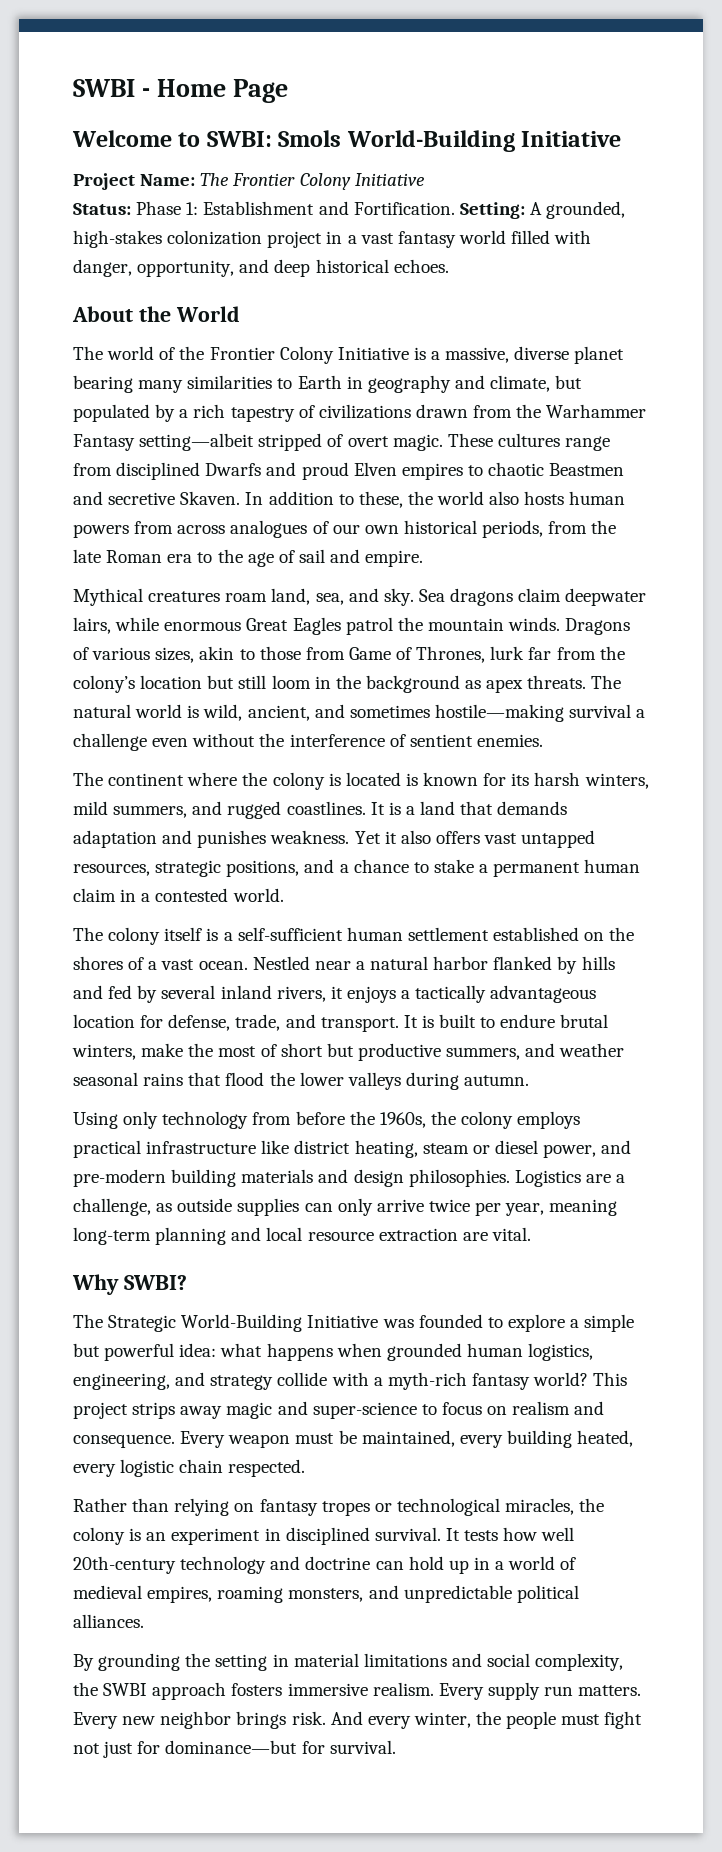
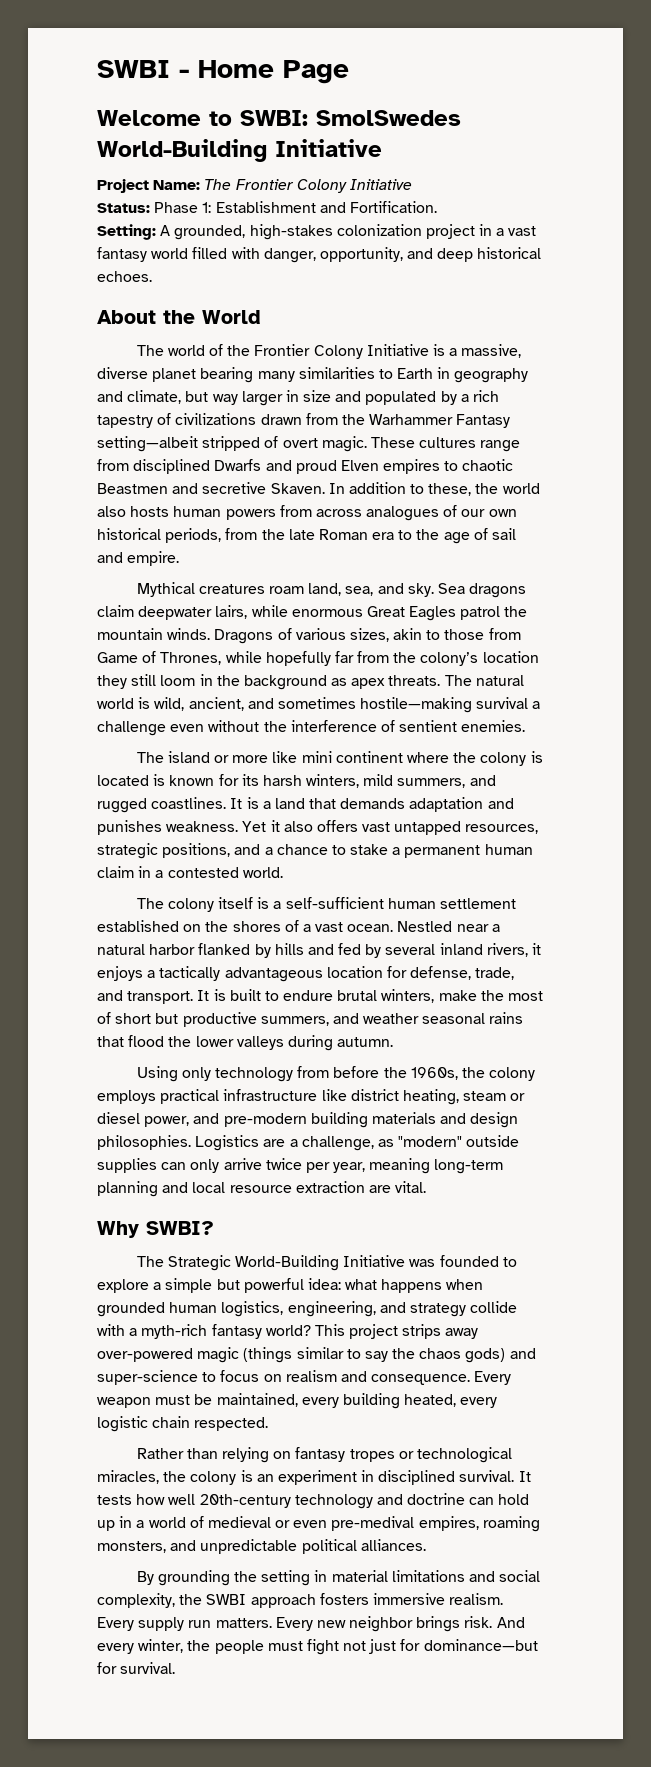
[278,130,342,147] Smols -> [316,110,461,126] SmolSwedes
(455, 208) none -> (437, 207) //
(583, 382) none -> [212,390,362,406] way larger in size and
[490,646,525,660] lurk -> [225,651,331,666] while hopefully
[207,675,235,689] but -> [97,675,127,689] they
(103, 779) none -> [167,751,332,763] island or more like mini
(173, 1207) none -> [398,1136,463,1147] "modern"
[226,1402,273,1419] magic -> [97,1347,506,1363] over-powered magic (things similar to say the chaos gods)
(142, 1592) none -> [275,1516,415,1531] or even pre-medival

